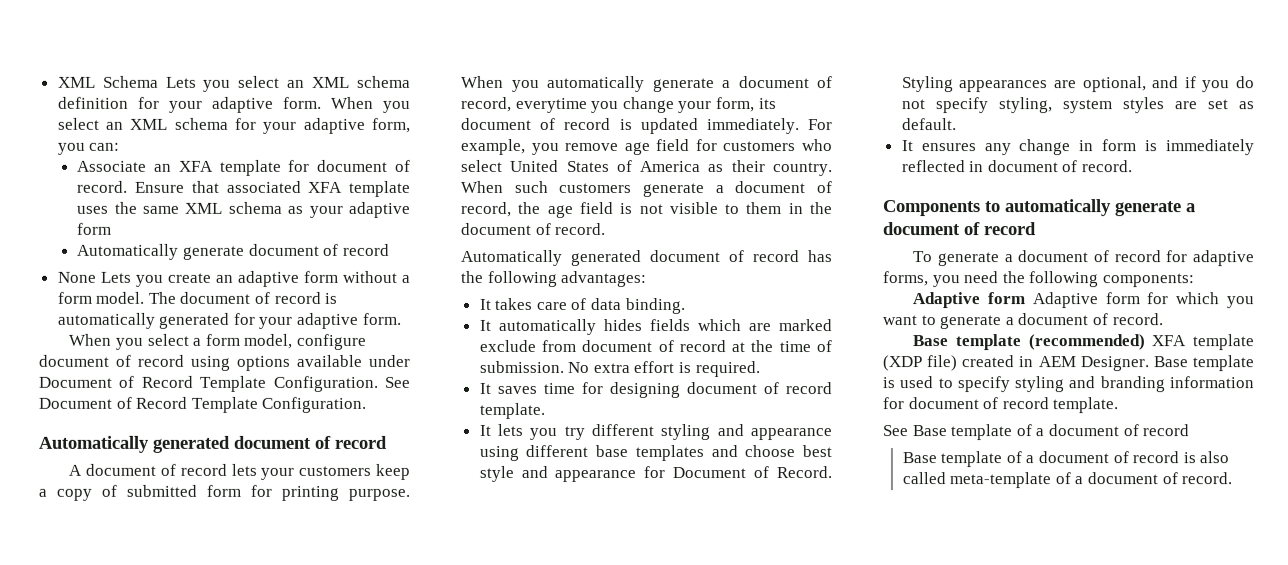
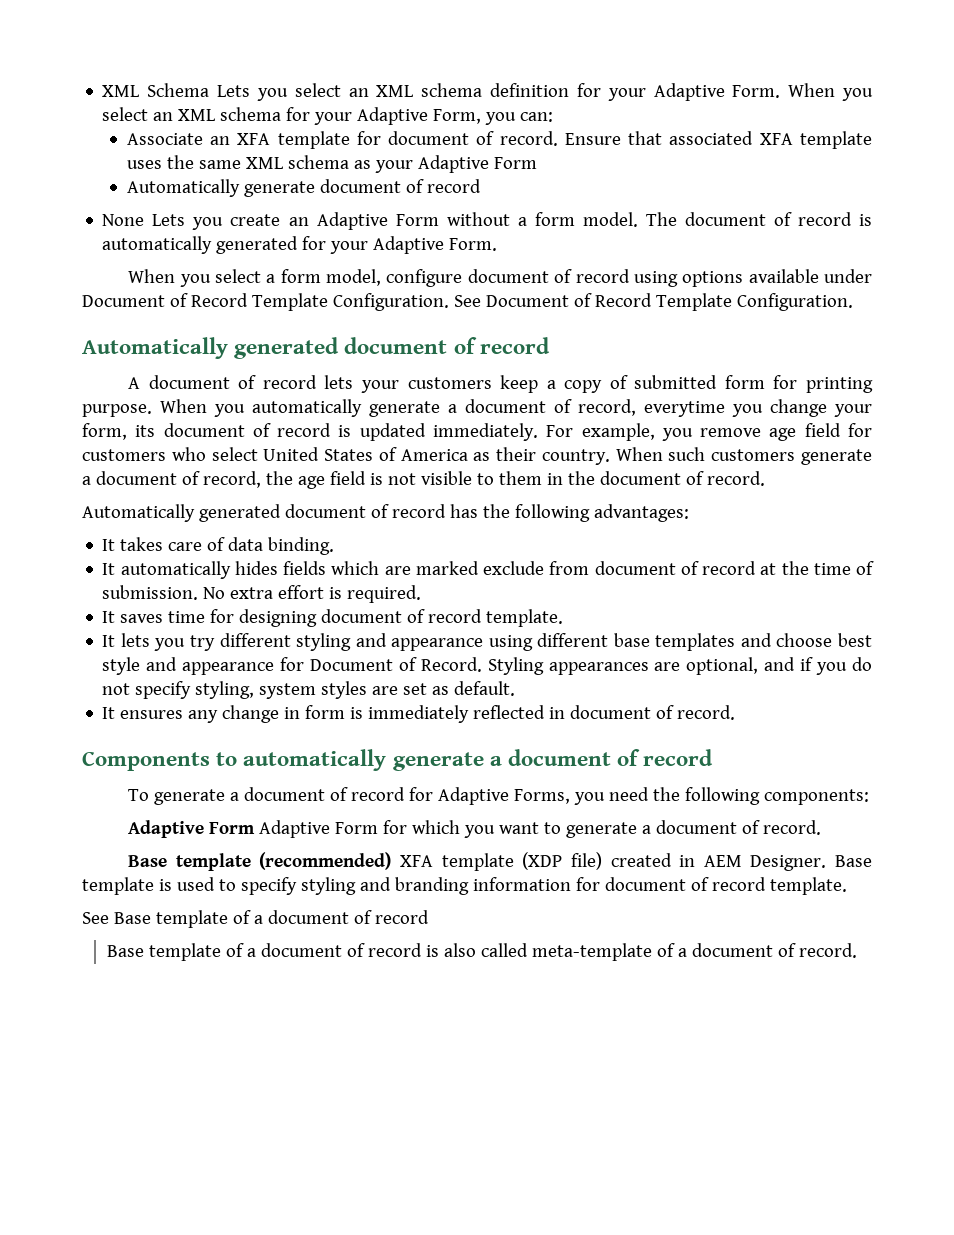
[211,96,322,113] adaptive form. -> [653,83,781,101] Adaptive Form.
[303,117,411,134] adaptive form, -> [357,107,482,125] Adaptive Form,
[349,201,411,218] [77,222,113,235] adaptive form -> [417,155,537,173] Adaptive Form
[236,270,339,287] adaptive form -> [316,212,439,230] Adaptive Form
[296,312,401,329] adaptive form. -> [373,236,498,254] Adaptive Form.
[1193,250,1255,267] [882,271,929,287] adaptive forms, -> [438,787,571,805] Adaptive Forms,
[987,292,1140,309] form Adaptive form -> [209,820,379,838] Form Adaptive Form

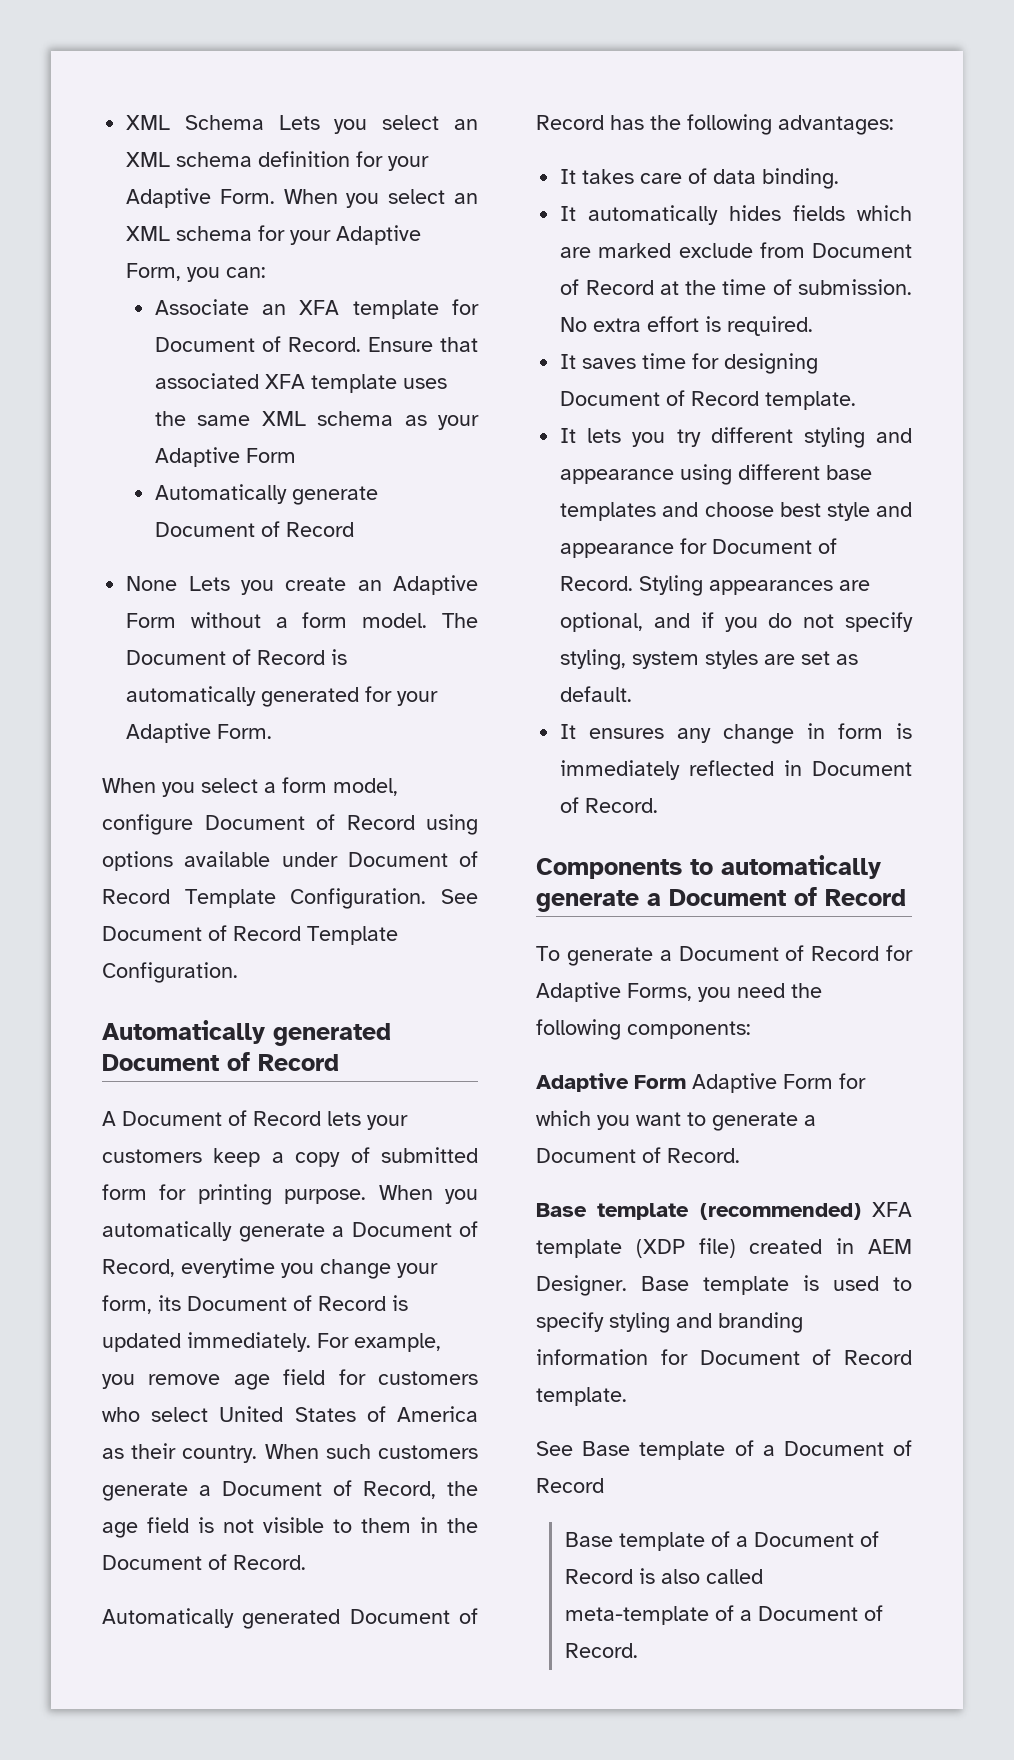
[388,131,558,146] document of record. -> [154,336,361,352] Document of Record.
[319,179,481,193] document of record -> [154,521,354,537] Document of Record
[684,212,852,226] document of record -> [126,649,326,665] Document of Record
[467,269,630,283] document of record -> [204,814,415,830] Document of Record
[344,337,550,354] [128,375,317,389] document of record // A document of record -> [102,1052,339,1071] [102,1110,321,1126] Document of Record // A Document of Record
[465,399,636,416] document of record, -> [351,1221,478,1237] [102,1259,175,1277] Document of Record,
[163,423,332,437] document of record -> [187,1295,386,1311] Document of Record
[95,471,261,488] document of record, -> [222,1480,436,1499] Document of Record,
[599,471,765,486] [82,504,446,522] document of record. // Automatically generated document of record -> [102,1554,306,1570] [102,1608,478,1629] [536,115,604,130] Document of Record. // Automatically generated Document of Record
[594,561,757,575] document of record -> [812,243,912,258] [560,279,654,295] Document of Record
[321,609,483,623] document of record -> [560,390,760,406] Document of Record
[570,705,736,720] document of record. -> [812,761,912,776] [560,797,659,813] Document of Record.
[508,749,714,766] document of record -> [669,887,906,906] Document of Record
[244,787,406,801] document of record -> [678,945,880,961] Document of Record
[656,820,822,835] document of record. -> [536,1147,740,1163] Document of Record.
[604,877,766,891] document of record -> [699,1349,912,1365] Document of Record
[267,910,429,924] [106,943,422,961] document of record // Base template of a document of record -> [783,1440,912,1456] [536,1478,604,1493] [564,1531,879,1551] [564,1569,633,1584] Document of Record // Base template of a Document of Record
[691,943,857,958] document of record. -> [757,1605,883,1621] [564,1643,638,1658] Document of Record.

